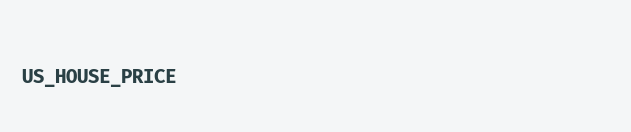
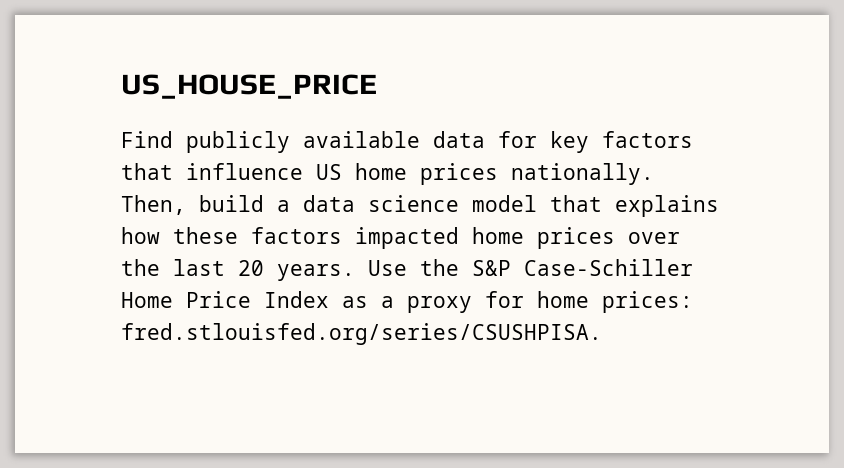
(176, 78) none -> [121,131,693,153] [121,163,654,185] [121,195,719,217] [121,227,680,249] [121,259,693,281] [121,291,693,313] [121,323,602,345] // Find publicly available data for key factors that influence US home prices nationally. Then, build a data science model that explains how these factors impacted home prices over the last 20 years. Use the S&P Case-Schiller Home Price Index as a proxy for home prices: fred.stlouisfed.org/series/CSUSHPISA.

